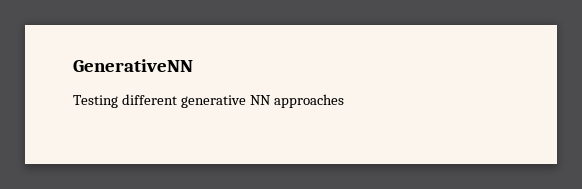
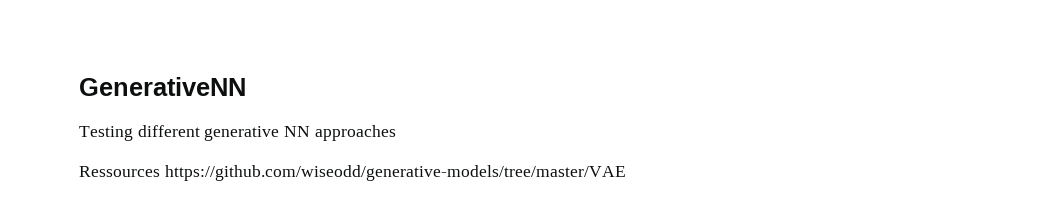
(344, 101) none -> [79,165,626,181] // Ressources https://github.com/wiseodd/generative-models/tree/master/VAE

